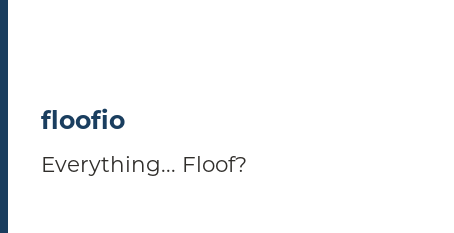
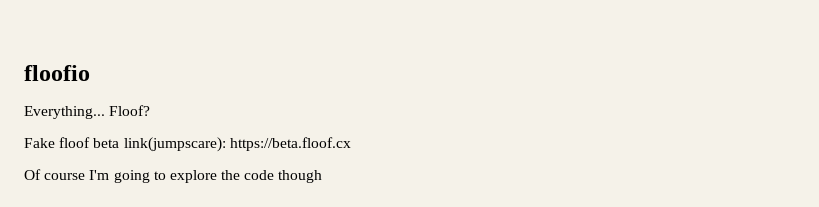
(247, 164) none -> [24,137,351,152] [24,169,323,183] // Fake floof beta link(jumpscare): https://beta.floof.cx // Of course I'm going to explore the code though

